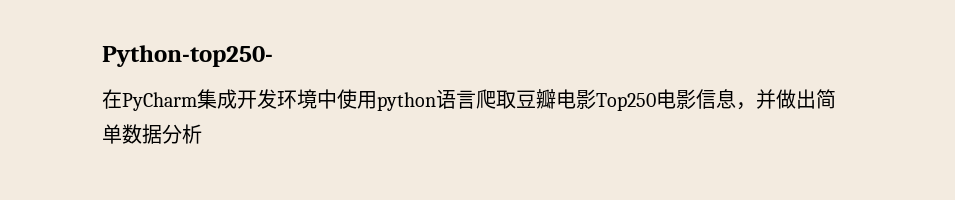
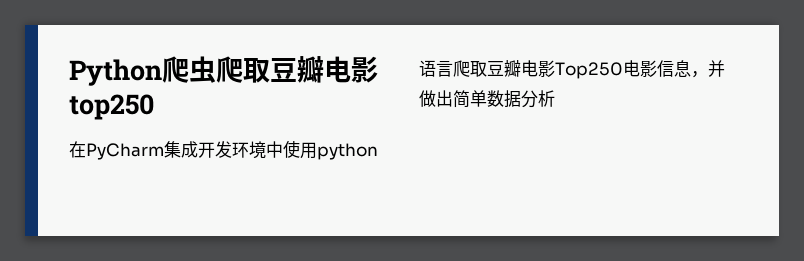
[102,45,273,67] Python-top250- -> [69,56,378,86] [69,94,154,120] Python爬虫爬取豆瓣电影top250

